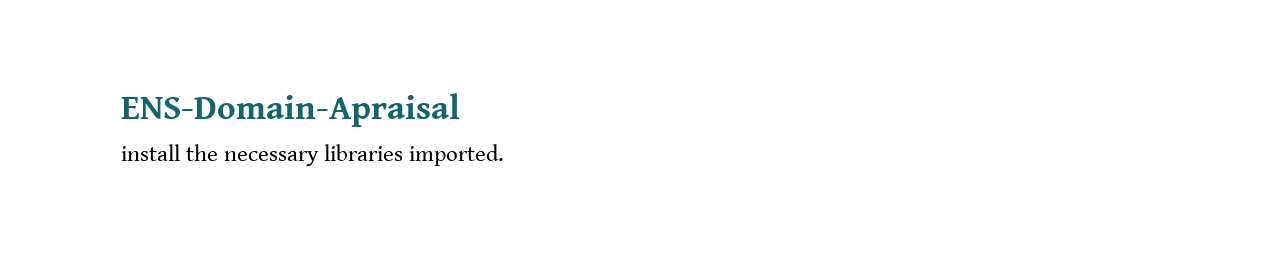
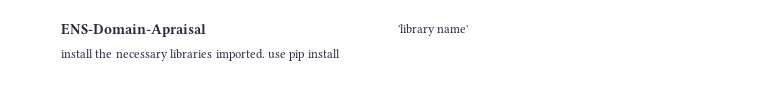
(505, 155) none -> [267,49,340,61] [398,24,469,36] use pip install 'library name'

